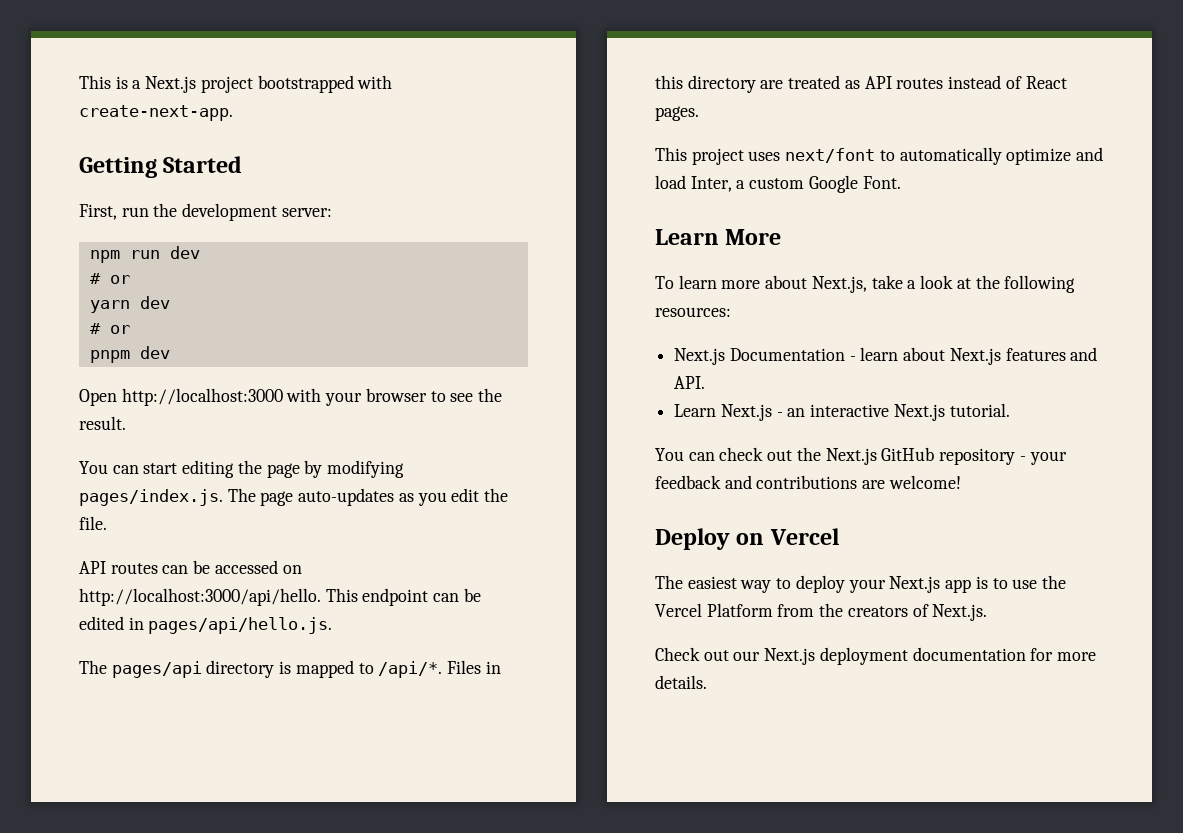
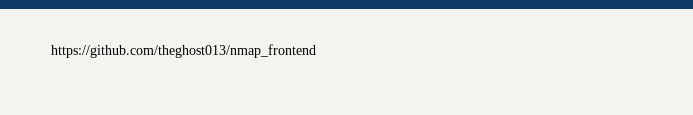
[79,75,393,93] [79,105,233,121] [79,156,243,178] [79,203,332,221] [89,246,200,263] [89,273,130,284] [89,296,170,313] [89,323,130,334] [89,346,170,363] [79,388,503,406] [79,416,126,430] [79,460,405,478] [79,488,509,506] [79,516,107,530] [79,560,302,574] [79,588,481,606] [79,616,333,634] [79,660,501,678] [655,75,1067,93] [655,106,699,121] [655,147,1104,165] [655,175,901,193] [655,229,782,245] [655,275,1076,293] [655,307,731,317] [674,347,1098,365] [674,376,706,389] [674,403,1010,421] [655,447,1067,465] [655,475,961,489] [655,528,839,550] [655,575,1066,593] [655,603,988,621] [655,647,1097,665] [655,675,707,689] This is a Next.js project bootstrapped with create-next-app. // Getting Started // First, run the development server: // npm run dev // # or // yarn dev // # or // pnpm dev // Open http://localhost:3000 with your browser to see the result. // You can start editing the page by modifying pages/index.js. The page auto-updates as you edit the file. // API routes can be accessed on http://localhost:3000/api/hello. This endpoint can be edited in pages/api/hello.js. // The pages/api directory is mapped to /api/*. Files in this directory are treated as API routes instead of React pages. // This project uses next/font to automatically optimize and load Inter, a custom Google Font. // Learn More // To learn more about Next.js, take a look at the following resources: // Next.js Documentation - learn about Next.js features and API. // Learn Next.js - an interactive Next.js tutorial. // You can check out the Next.js GitHub repository - your feedback and contributions are welcome! // Deploy on Vercel // The easiest way to deploy your Next.js app is to use the Vercel Platform from the creators of Next.js. // Check out our Next.js deployment documentation for more details. -> [51,44,316,58] https://github.com/theghost013/nmap_frontend

